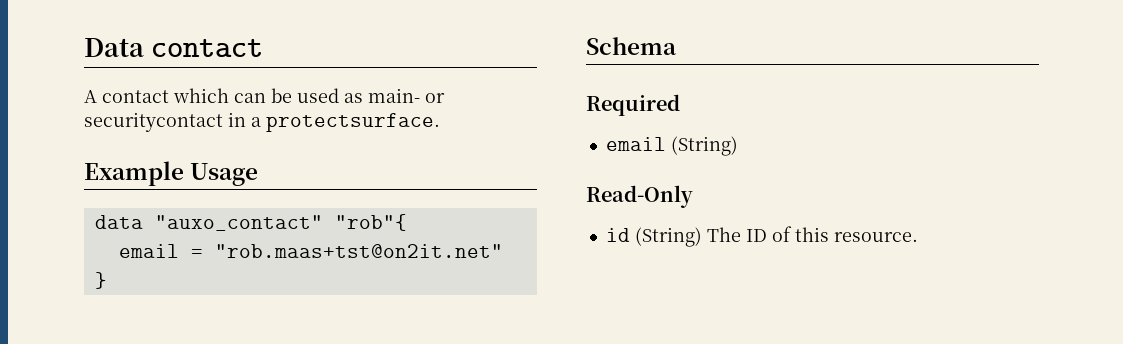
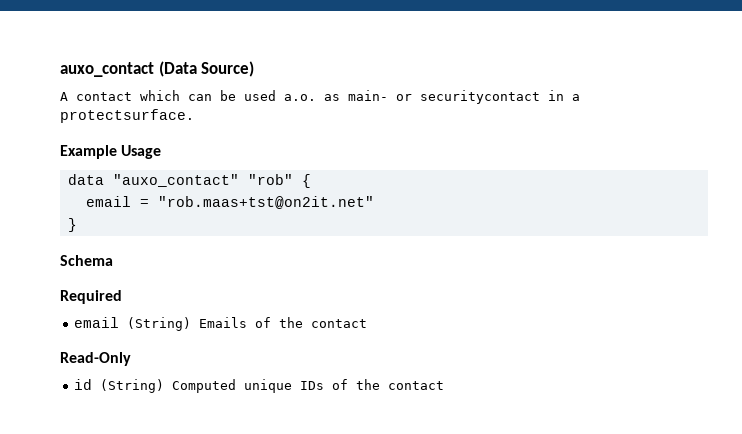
[84,38,263,58] Data contact -> [60,61,255,77] auxo_contact (Data Source)
(339, 95) none -> [284,94,316,101] a.o.
[334,214,407,231] "rob"{ -> [247,174,311,188] "rob" {
(738, 146) none -> [199,317,368,328] Emails of the contact
[706,226,918,242] The ID of this resource. -> [172,379,445,393] Computed unique IDs of the contact

